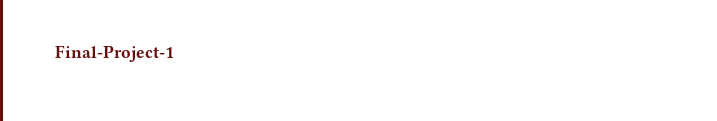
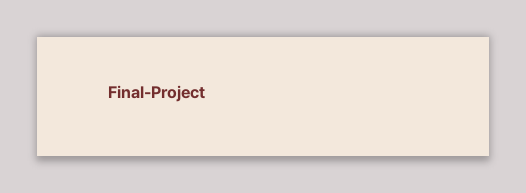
[55,45,174,62] Final-Project-1 -> [108,85,205,102] Final-Project

